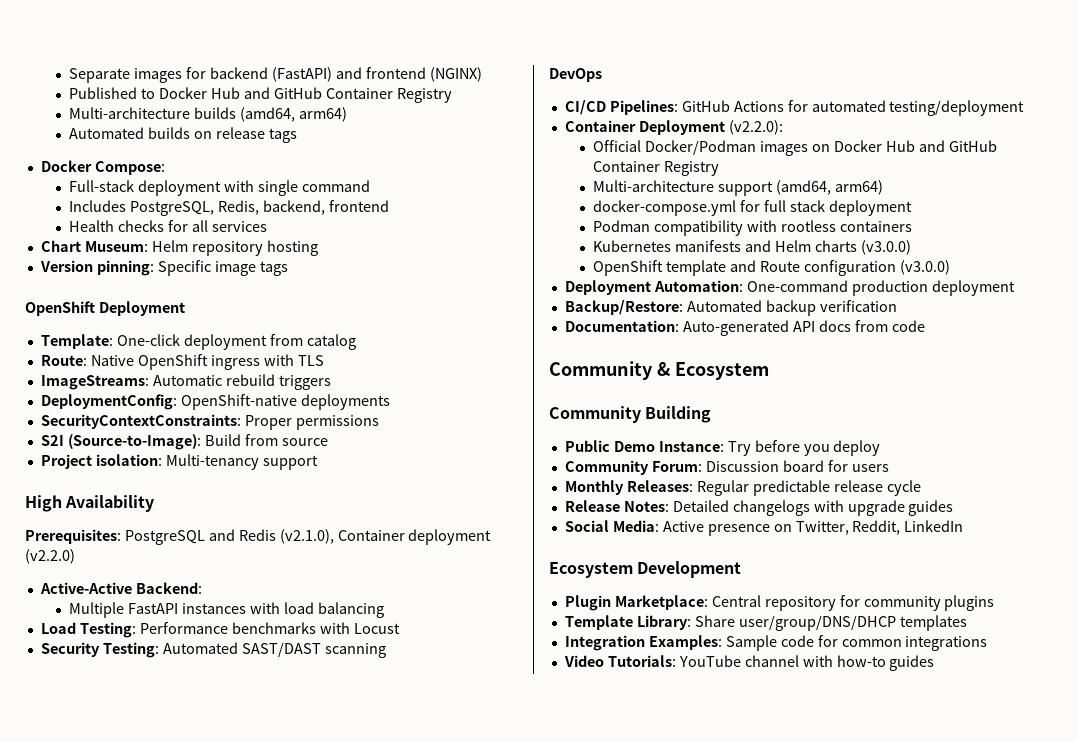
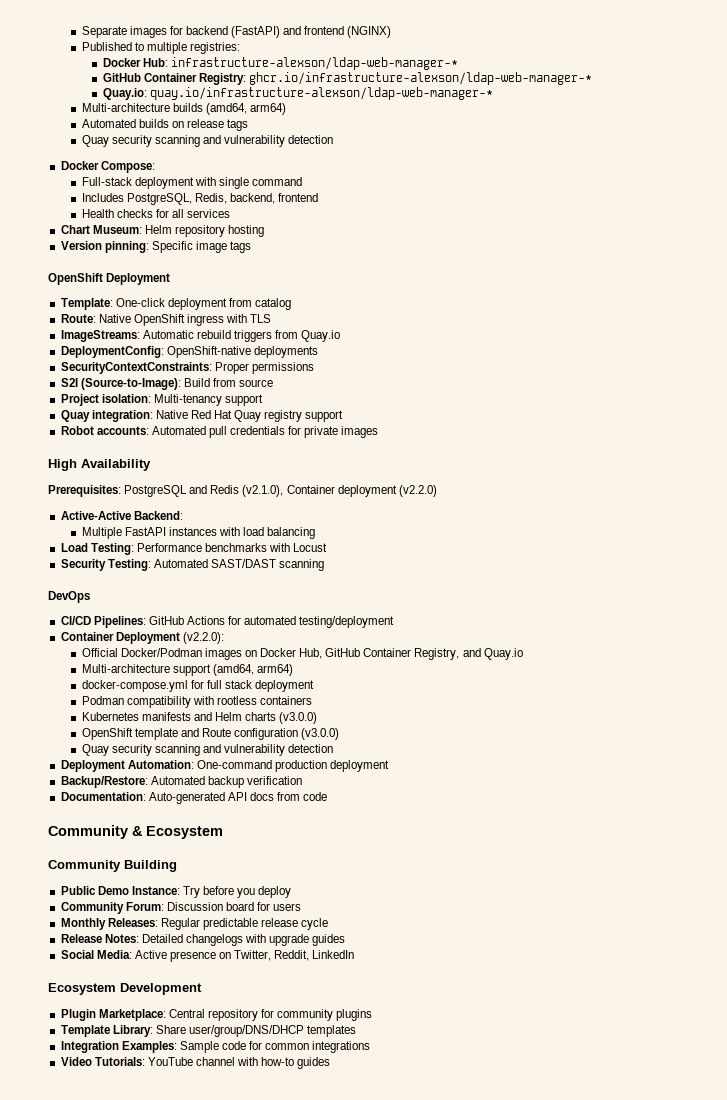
[159,87,452,103] Docker Hub and GitHub Container Registry -> [146,42,240,54] [102,57,458,70] [102,72,592,85] [102,87,493,100] multiple registries: // Docker Hub: infrastructure-alexson/ldap-web-manager-* // GitHub Container Registry: ghcr.io/infrastructure-alexson/ldap-web-manager-* // Quay.io: quay.io/infrastructure-alexson/ldap-web-manager-*
(297, 135) none -> [81,135,334,147] // Quay security scanning and vulnerability detection
(331, 382) none -> [275,330,341,342] from Quay.io
(318, 462) none -> [60,410,344,422] [60,426,379,438] // Quay integration: Native Red Hat Quay registry support // Robot accounts: Automated pull credentials for private images
[885,140,997,152] [593,161,720,176] Hub and GitHub Container Registry -> [299,648,523,660] Hub, GitHub Container Registry, and Quay.io
(950, 267) none -> [81,744,334,756] // Quay security scanning and vulnerability detection

